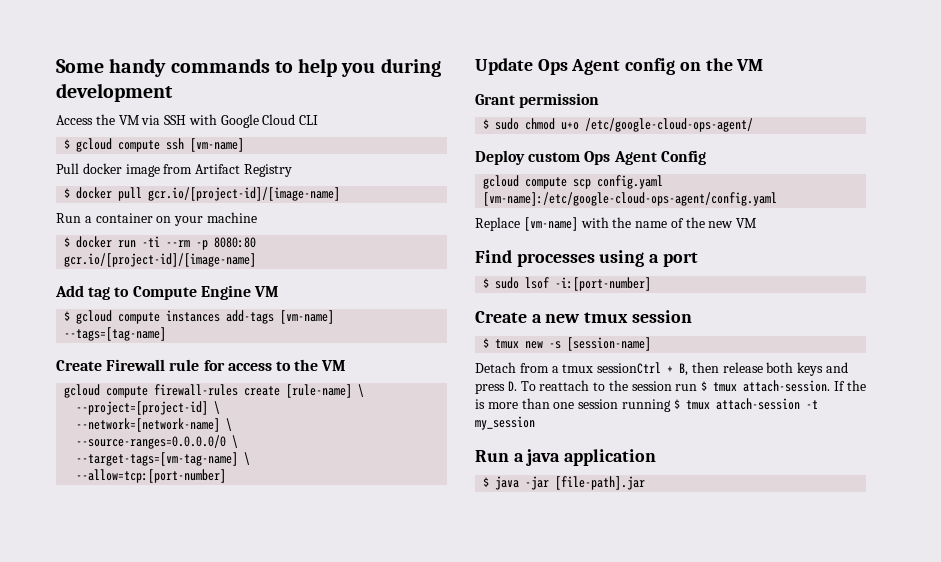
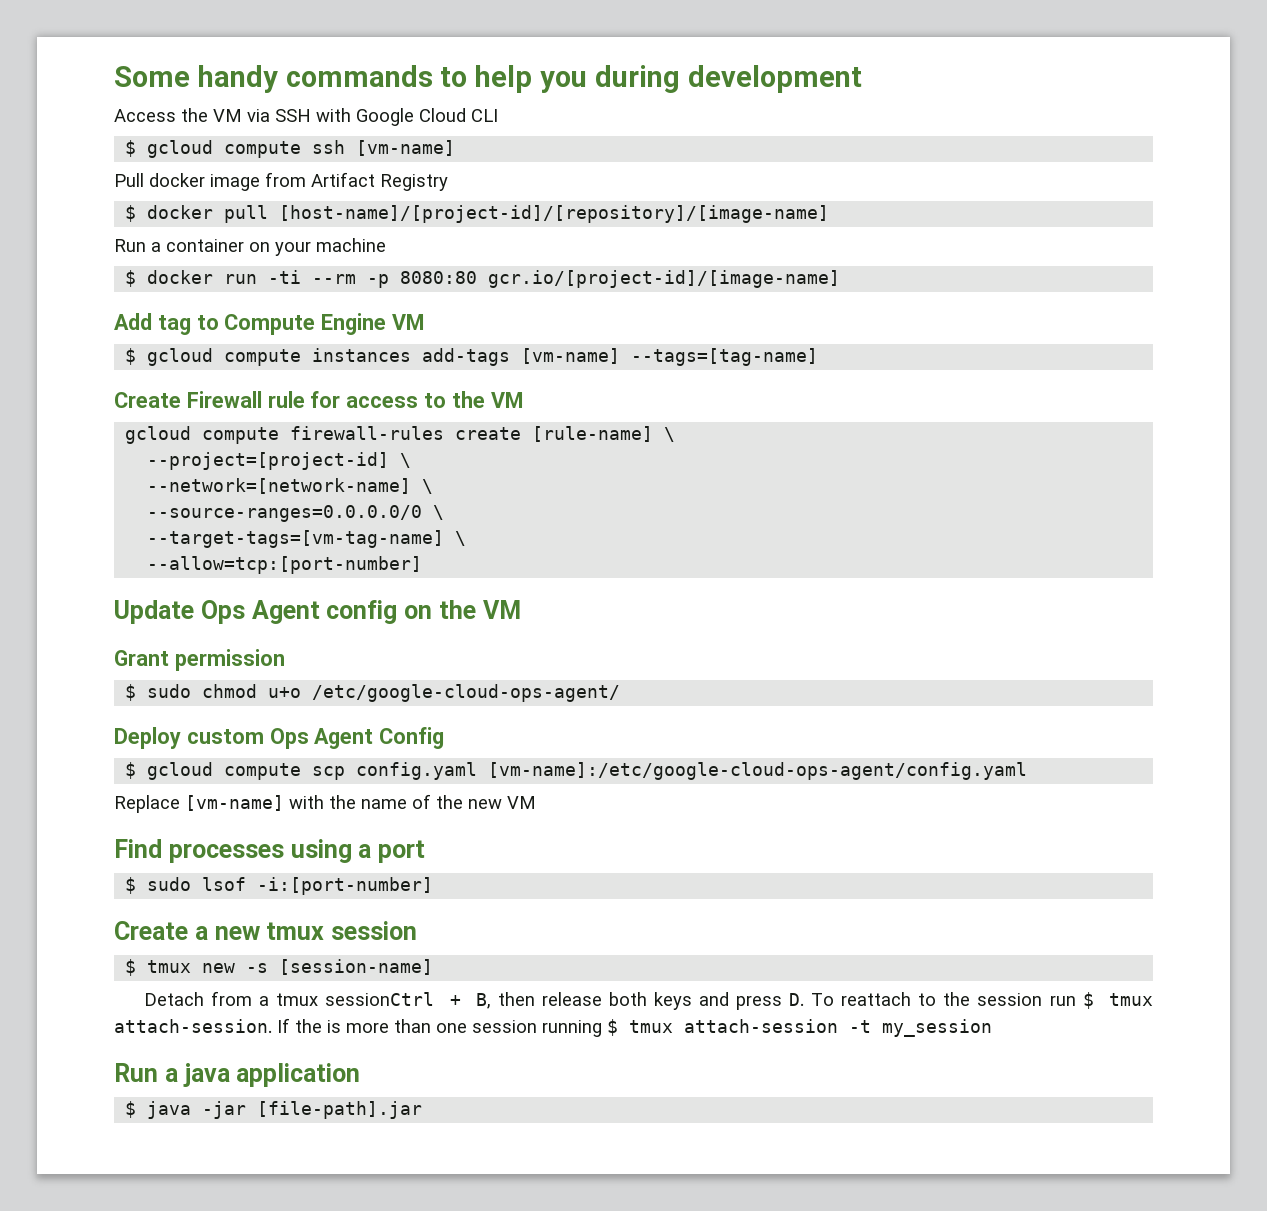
[148,187,341,201] gcr.io/[project-id]/[image-name] -> [279,205,830,223] [host-name]/[project-id]/[repository]/[image-name]
(706, 157) none -> [125,762,137,779] $

